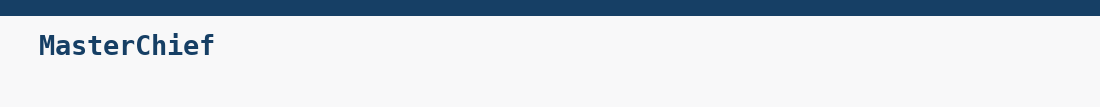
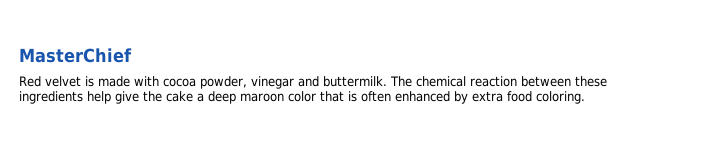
(215, 44) none -> [19,76,607,89] [19,91,585,104] // Red velvet is made with cocoa powder, vinegar and buttermilk. The chemical reaction between these ingredients help give the cake a deep maroon color that is often enhanced by extra food coloring.

